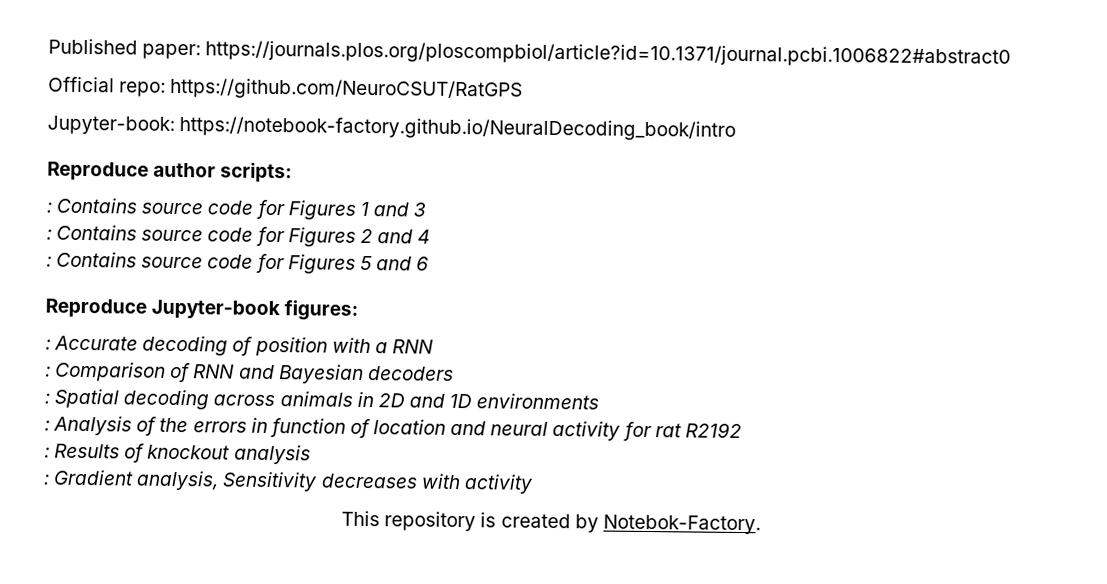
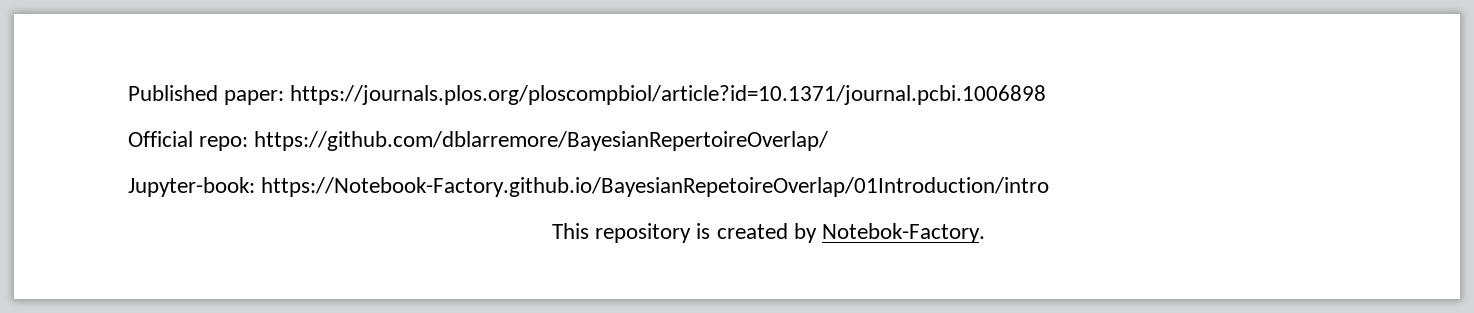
[205,40,1012,68] https://journals.plos.org/ploscompbiol/article?id=10.1371/journal.pcbi.1006822#abstract0 -> [290,85,1047,105] https://journals.plos.org/ploscompbiol/article?id=10.1371/journal.pcbi.1006898
[170,77,524,101] https://github.com/NeuroCSUT/RatGPS -> [254,131,829,151] https://github.com/dblarremore/BayesianRepertoireOverlap/
[179,116,737,141] [47,161,293,183] [46,197,427,220] [46,224,431,247] [46,251,430,274] [45,298,359,321] [45,335,434,357] [45,361,454,384] [44,388,600,410] [44,415,742,442] [44,443,311,465] [43,469,534,494] https://notebook-factory.github.io/NeuralDecoding_book/intro // Reproduce author scripts: // : Contains source code for Figures 1 and 3 // : Contains source code for Figures 2 and 4 // : Contains source code for Figures 5 and 6 // Reproduce Jupyter-book figures: // : Accurate decoding of position with a RNN // : Comparison of RNN and Bayesian decoders // : Spatial decoding across animals in 2D and 1D environments // : Analysis of the errors in function of location and neural activity for rat R2192 // : Results of knockout analysis // : Gradient analysis, Sensitivity decreases with activity -> [261,177,1050,197] https://Notebook-Factory.github.io/BayesianRepetoireOverlap/01Introduction/intro

